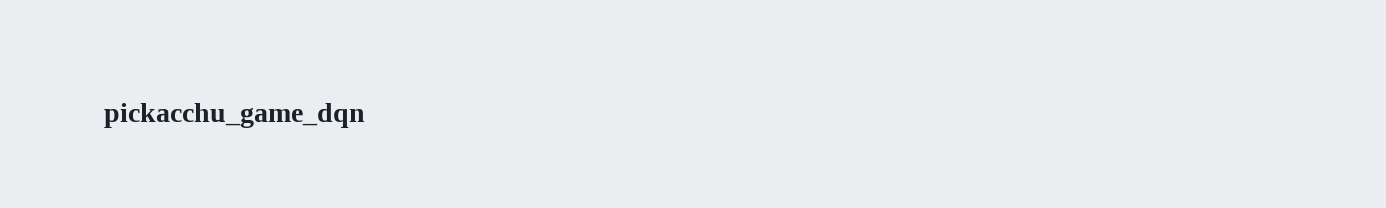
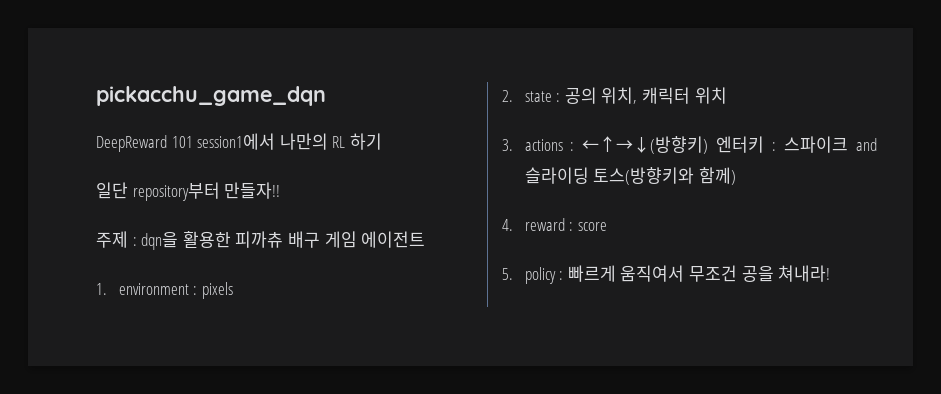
(365, 115) none -> [96,133,382,152] [96,182,281,201] [96,231,426,250] [96,282,233,299] [502,87,727,104] [502,136,877,154] [524,167,736,185] [502,218,607,231] [502,265,831,284] // DeepReward 101 session1에서 나만의 RL 하기 // 일단 repository부터 만들자!! // 주제 : dqn을 활용한 피까츄 배구 게임 에이전트 // 1. environment : pixels // 2. state : 공의 위치, 캐릭터 위치 // 3. actions : ←↑→↓(방향키) 엔터키 : 스파이크 and 슬라이딩 토스(방향키와 함께) // 4. reward : score // 5. policy : 빠르게 움직여서 무조건 공을 쳐내라!

